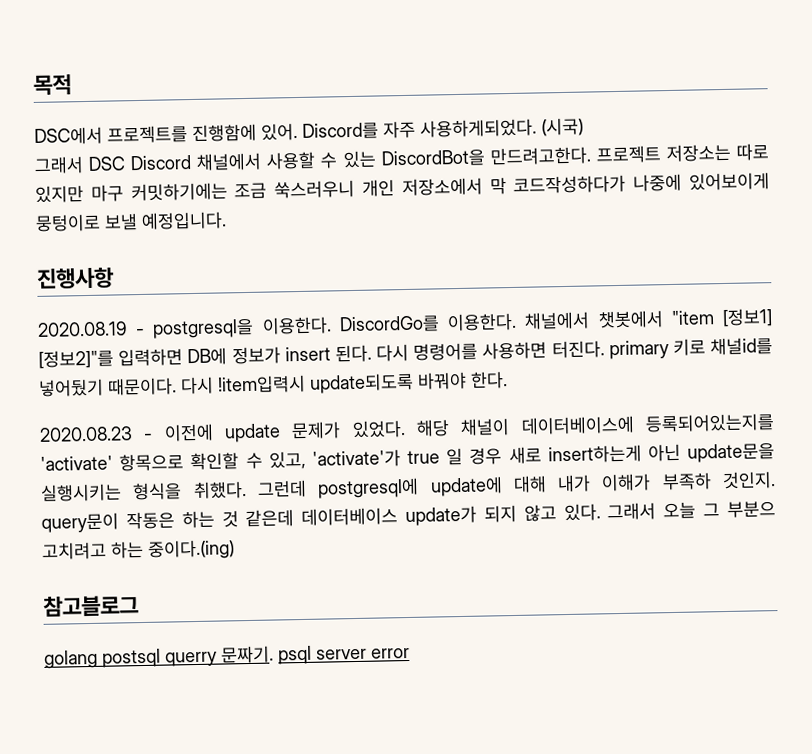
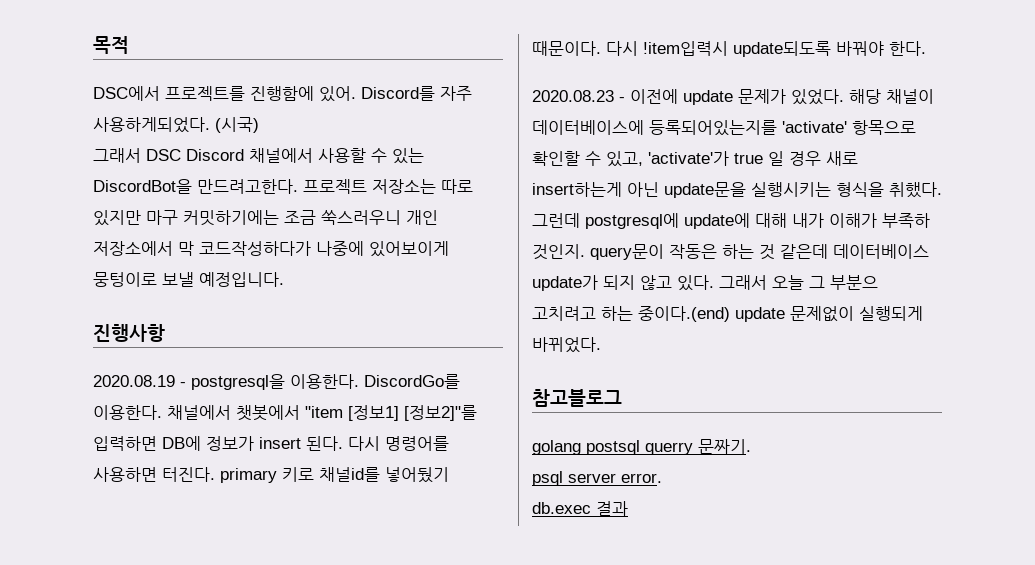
[148,539,235,560] 중이다.(ing) -> [638,306,923,322] [532,337,601,353] 중이다.(end) update 문제없이 실행되게 바뀌었다.
(274, 654) none -> (751, 446) //
[371,647,410,659] error -> [621,473,662,483] [532,501,628,516] error. // db.exec 결과

